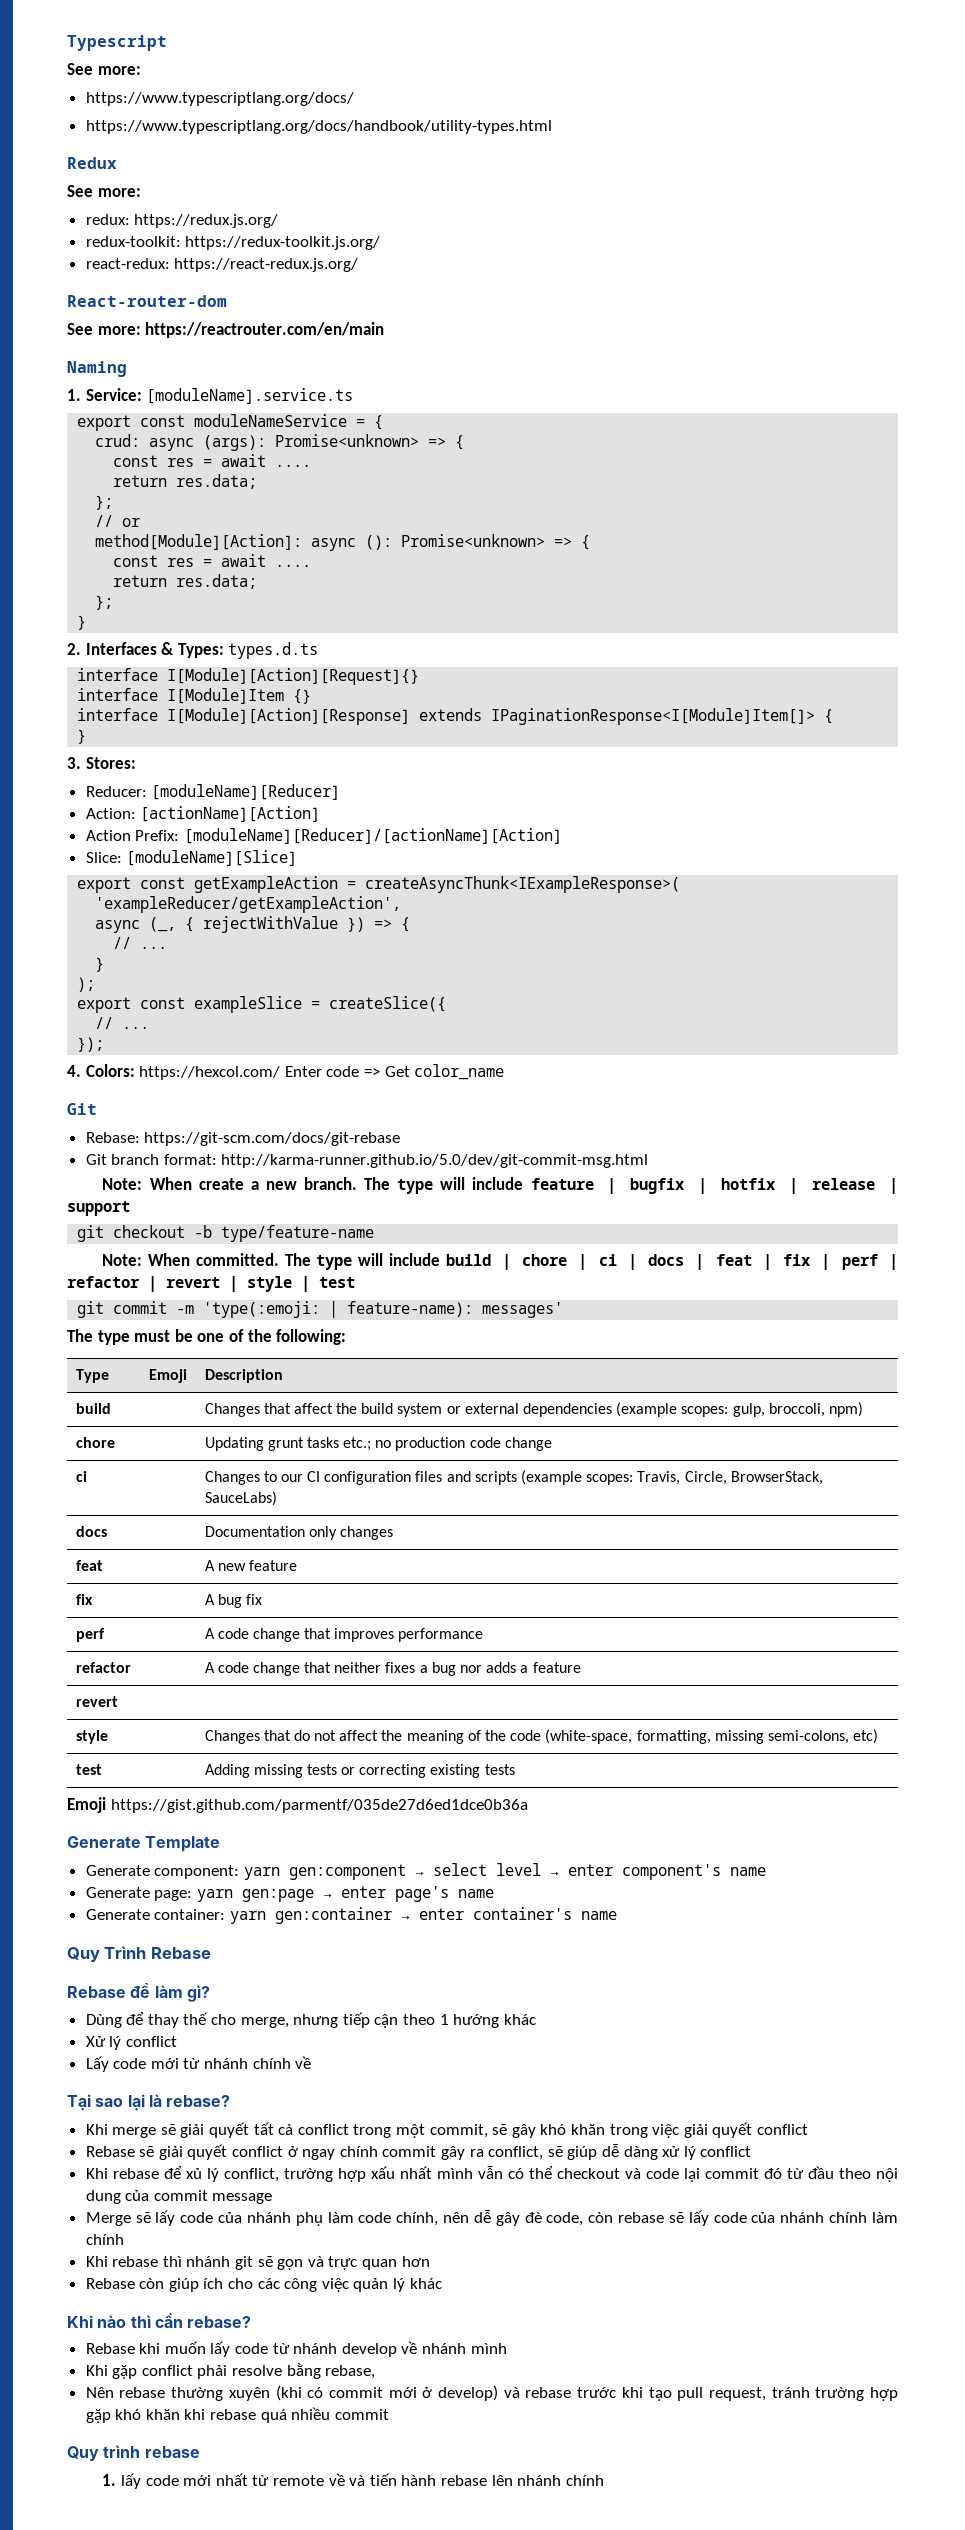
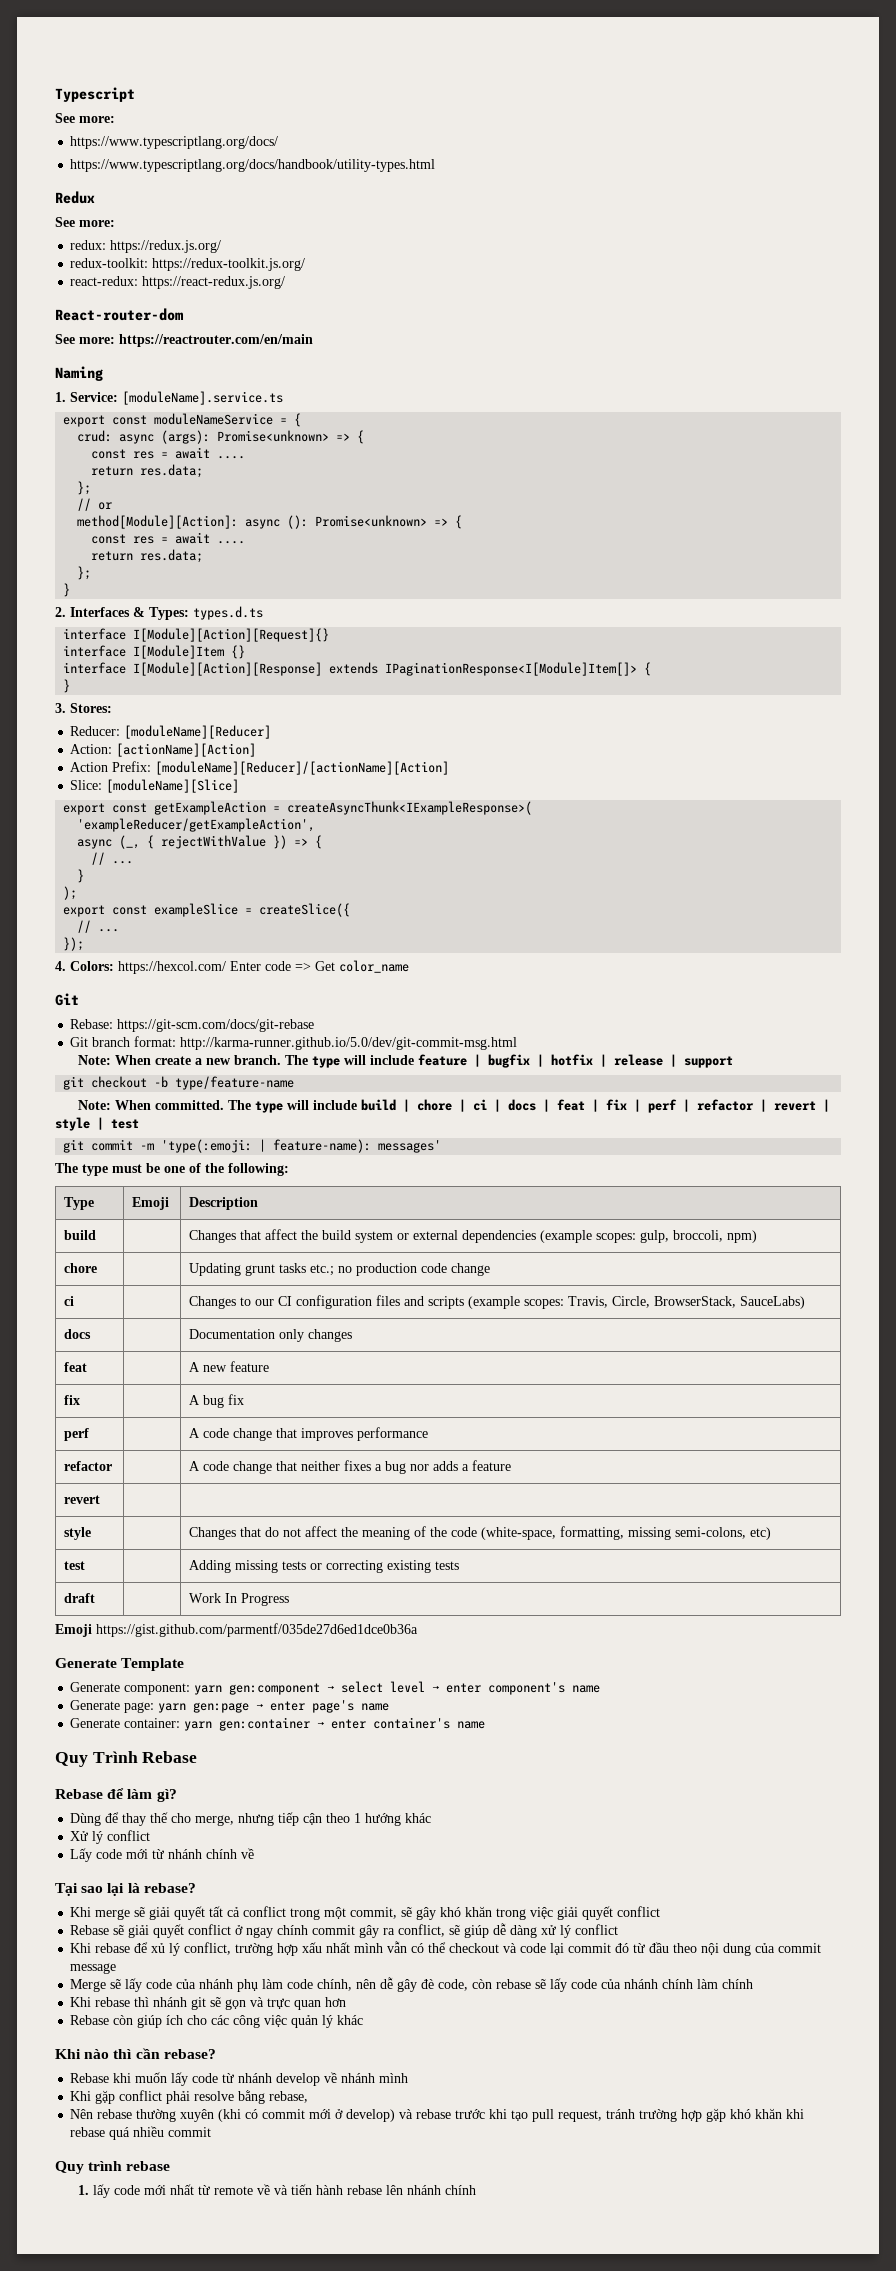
(515, 1769) none -> [63,1593,95,1603] [188,1593,289,1606] // draft | | Work In Progress

